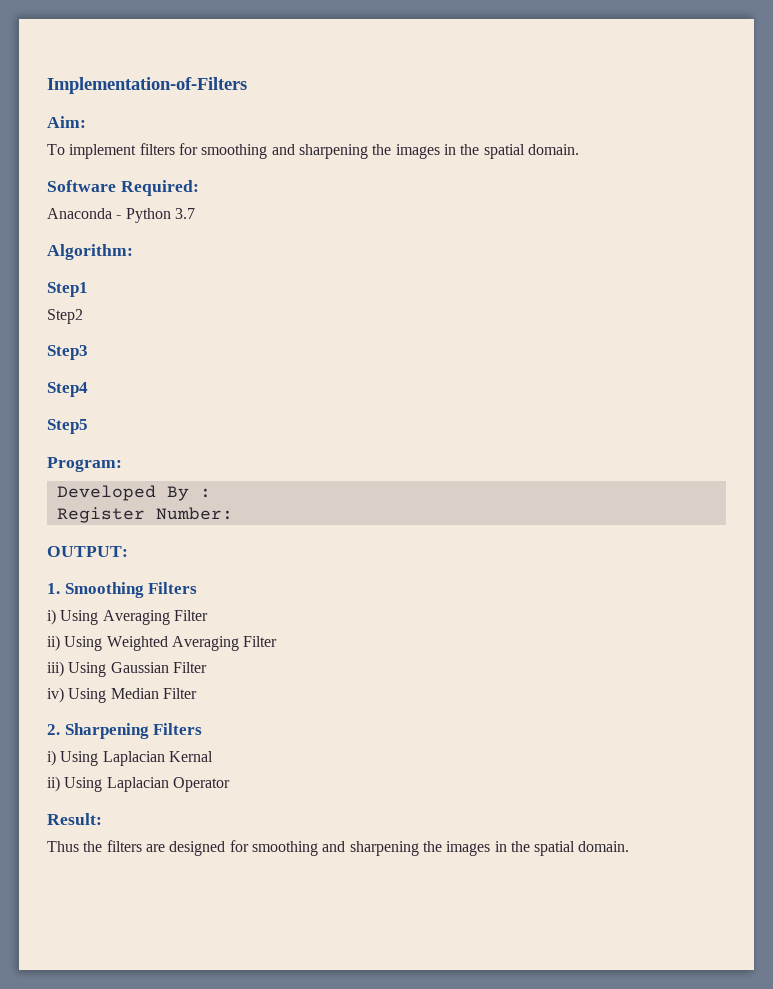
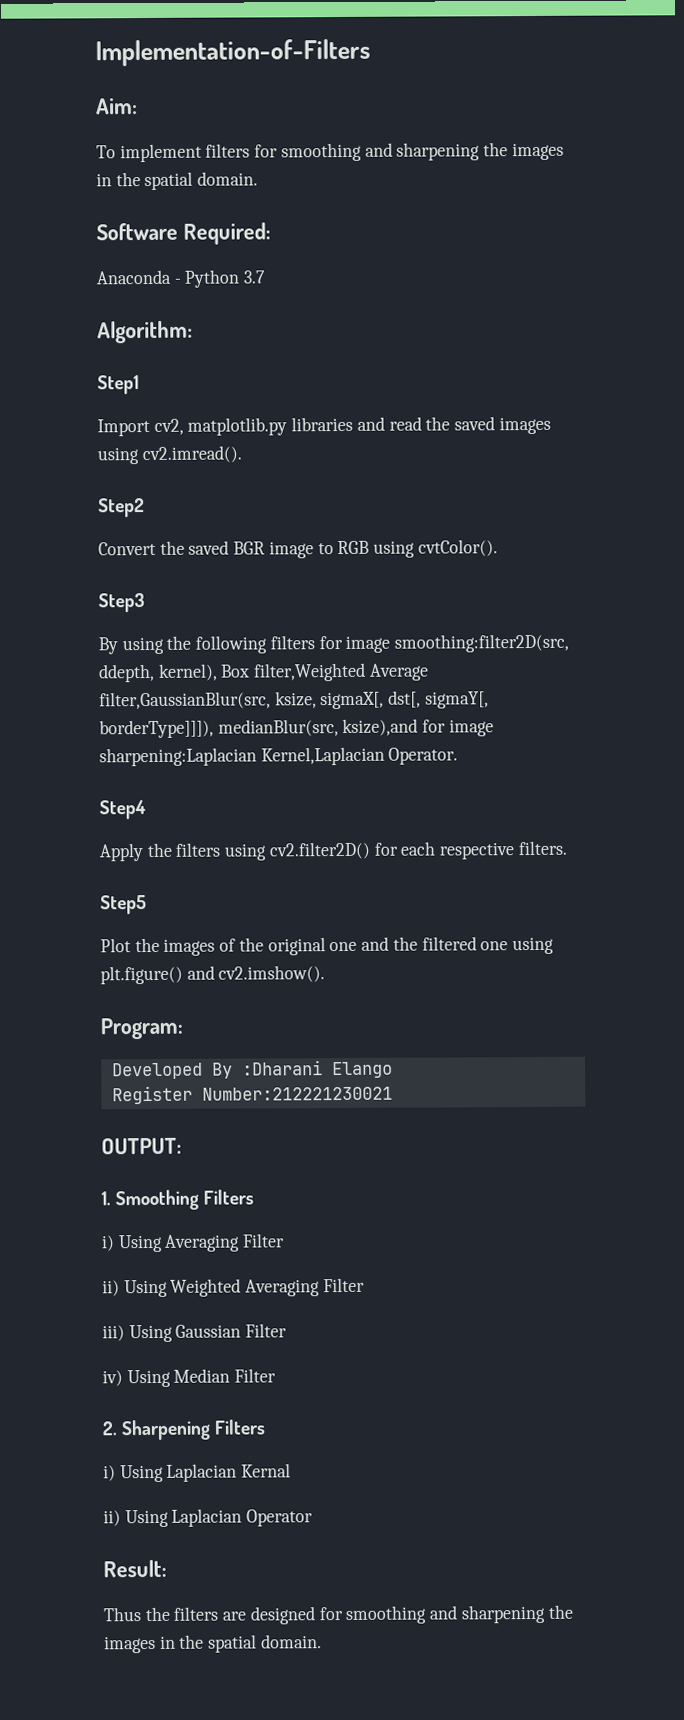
[47,309,83,324] [47,345,88,360] [47,382,88,397] [47,419,88,434] Step2 // Step3 // Step4 // Step5 -> [97,416,551,437] [97,445,242,465] [98,498,145,518] [98,539,498,559] [98,593,145,613] [98,633,570,655] [98,662,429,683] [99,690,489,710] [99,718,494,739] [99,746,459,767] [99,800,146,820] [99,840,567,862] [100,895,147,915] [100,936,554,956] [100,965,326,985] Import cv2, matplotlib.py libraries and read the saved images using cv2.imread(). // Step2 // Convert the saved BGR image to RGB using cvtColor(). // Step3 // By using the following filters for image smoothing:filter2D(src, ddepth, kernel), Box filter,Weighted Average filter,GaussianBlur(src, ksize, sigmaX[, dst[, sigmaY[, borderType]]]), medianBlur(src, ksize),and for image sharpening:Laplacian Kernel,Laplacian Operator. // Step4 // Apply the filters using cv2.filter2D() for each respective filters. // Step5 // Plot the images of the original one and the filtered one using plt.figure() and cv2.imshow().
[199,488,211,498] : -> [241,1060,393,1079] :Dharani Elango
[155,507,233,520] Number: -> [201,1086,393,1101] Number:212221230021

